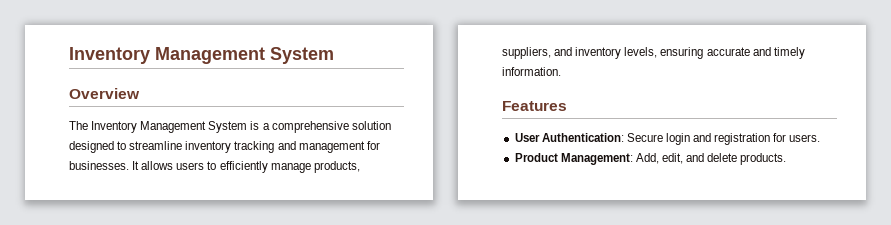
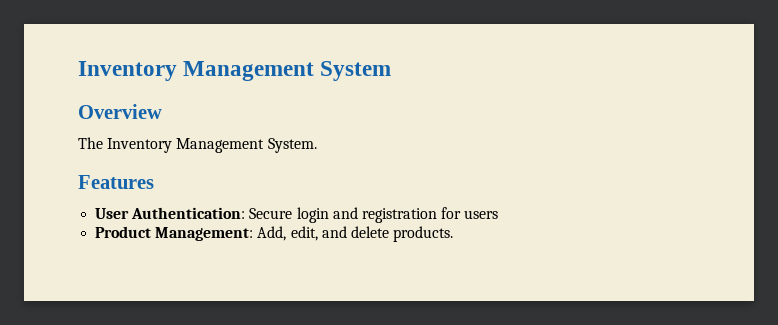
[208,121,391,133] [69,141,380,153] [69,161,360,173] [502,47,805,59] [502,67,561,76] System is a comprehensive solution designed to streamline inventory tracking and management for businesses. It allows users to efficiently manage products, suppliers, and inventory levels, ensuring accurate and timely information. -> [267,138,317,153] System.
[789,134,821,142] users. -> [464,210,499,219] users

